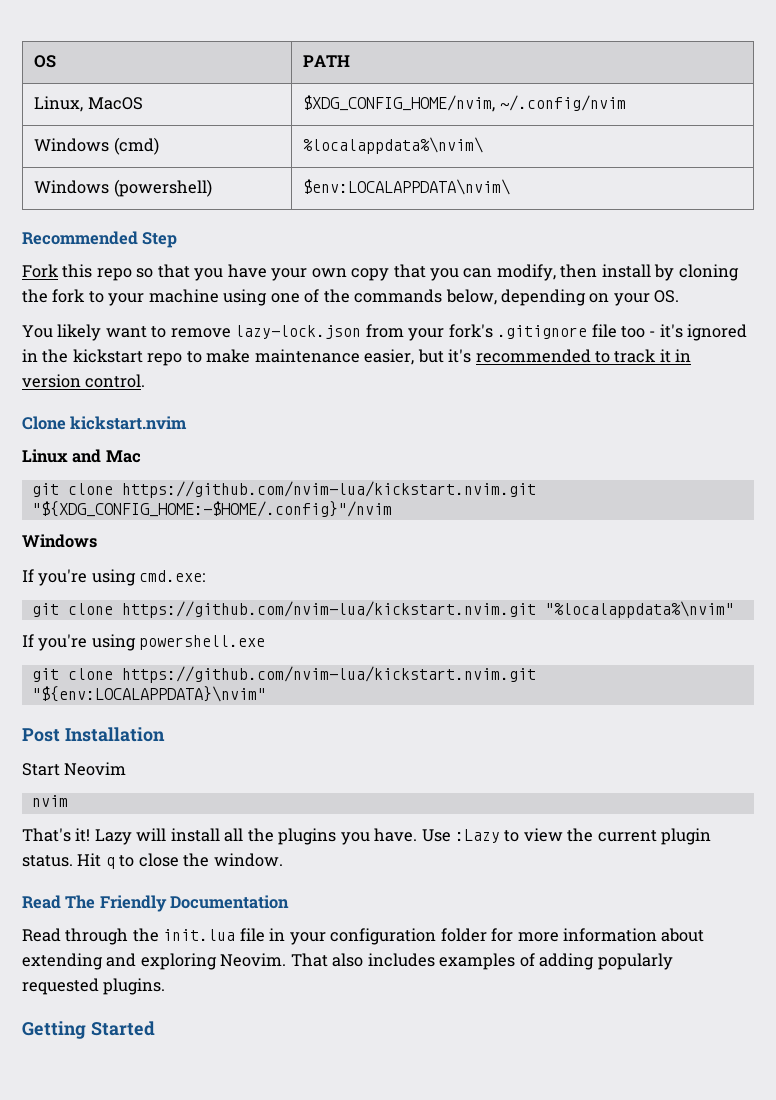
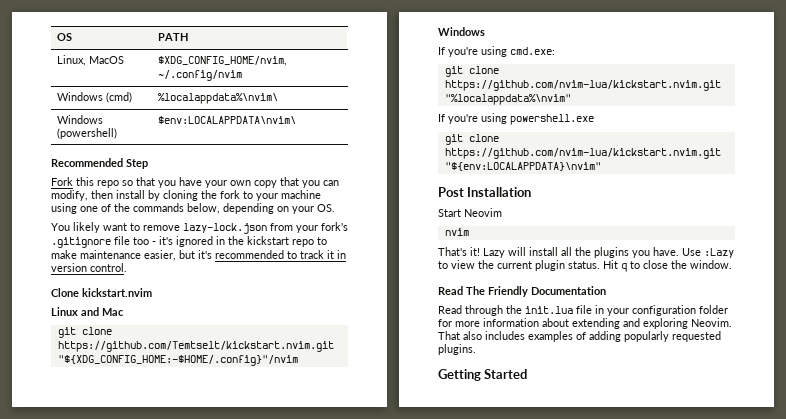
[121,481,536,498] https://github.com/nvim-lua/kickstart.nvim.git -> [57,341,334,352] https://github.com/Temtselt/kickstart.nvim.git

